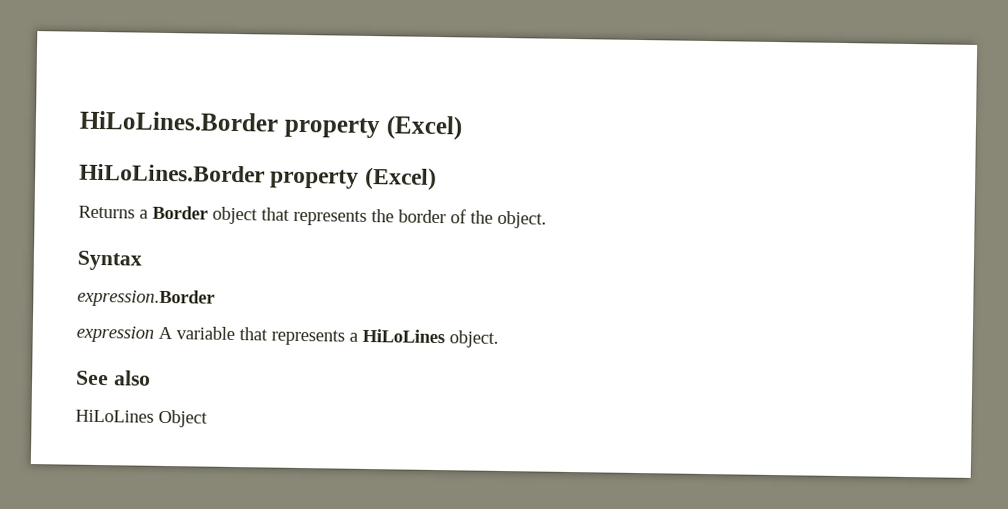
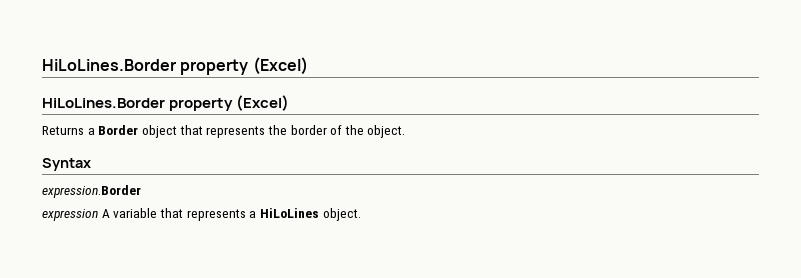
[76,370,151,386] [75,409,208,428] // See also // HiLoLines Object -> (361, 214) none

